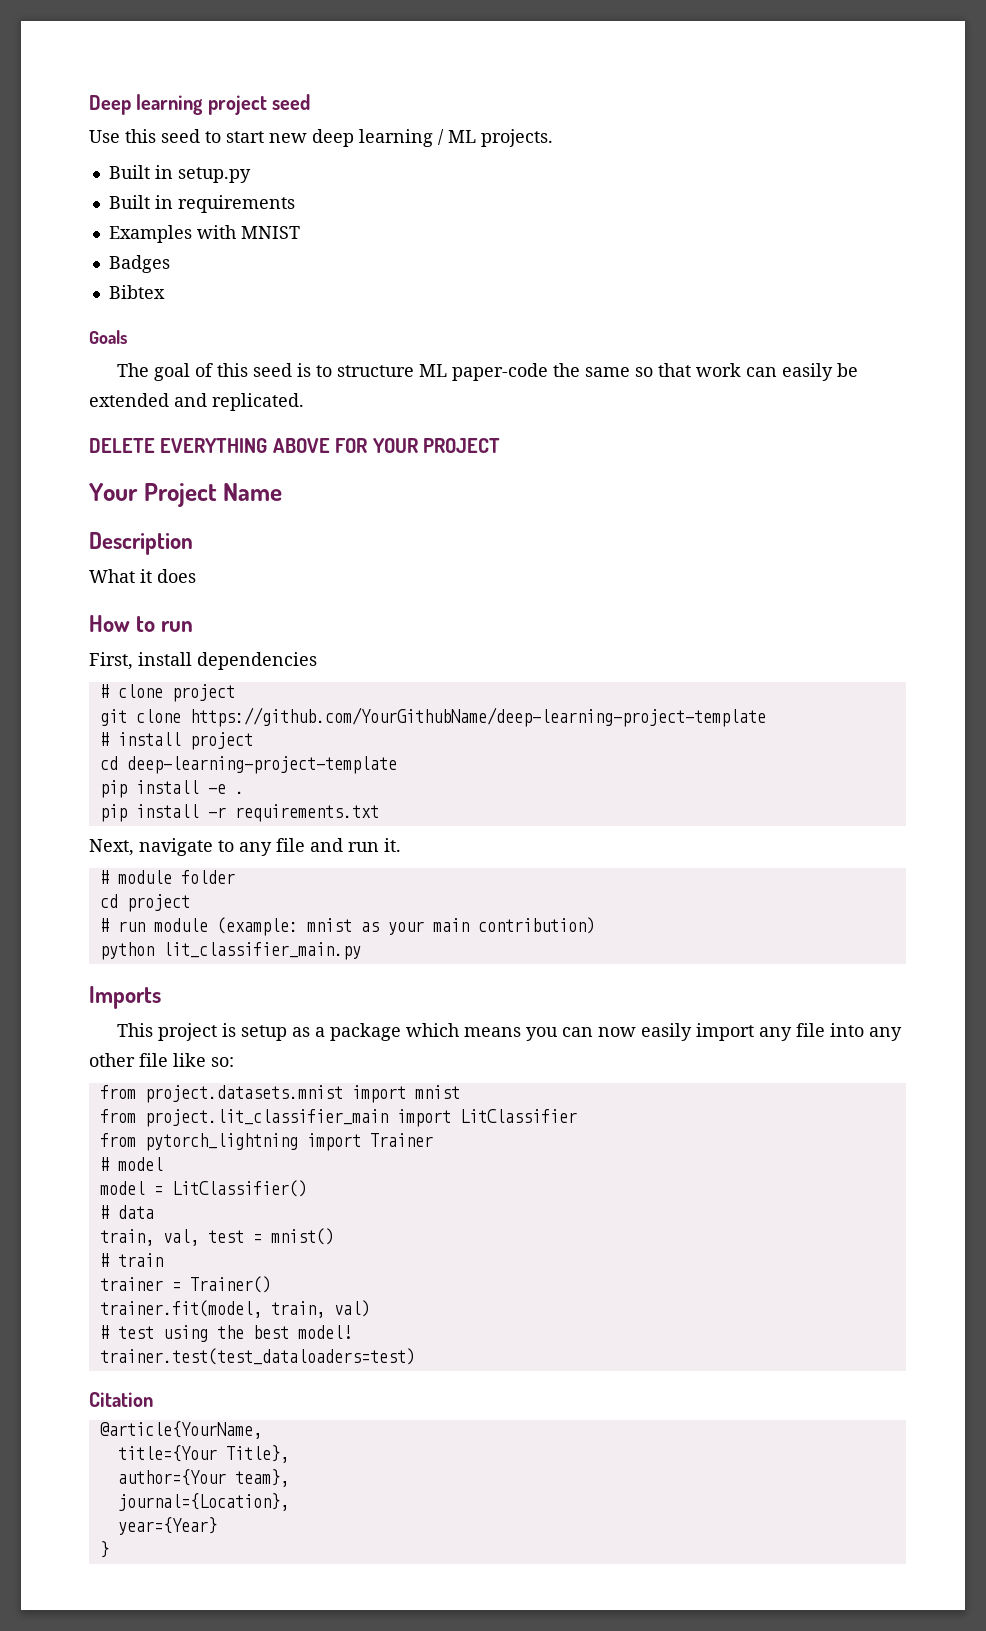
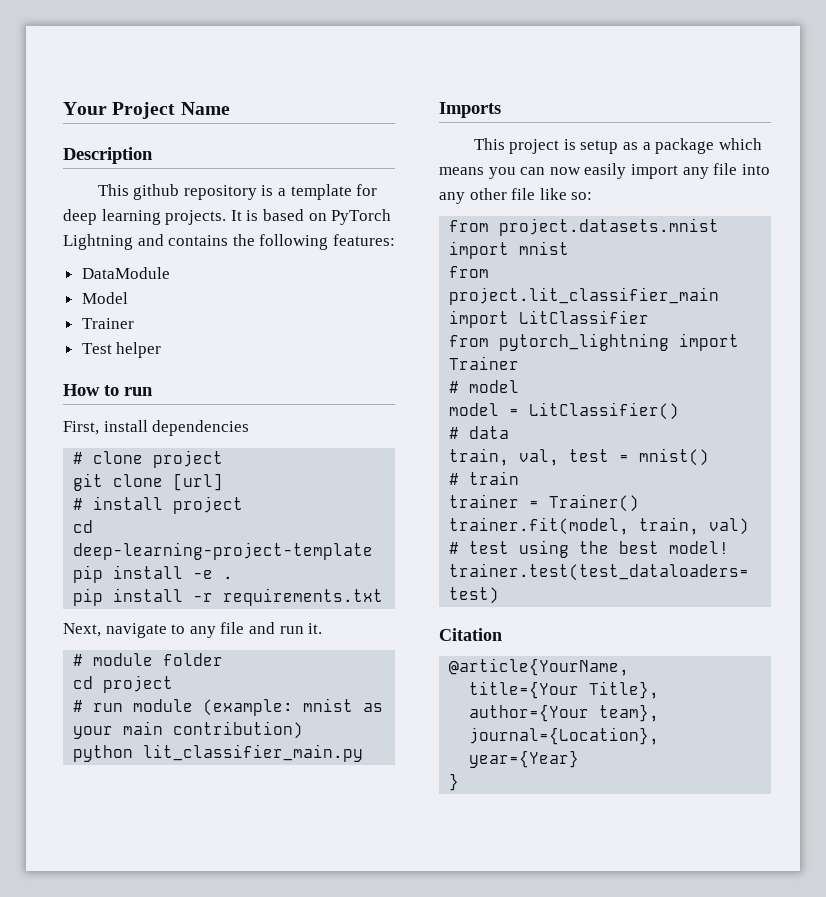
[89,94,311,115] [89,129,553,147] [108,165,251,183] [108,195,295,213] [108,225,300,243] [108,255,170,273] [108,285,165,299] [89,330,127,344] [116,363,858,381] [89,393,304,411] [89,438,500,453] [89,483,283,507] [89,532,193,555] [89,569,196,583] Deep learning project seed // Use this seed to start new deep learning / ML projects. // Built in setup.py // Built in requirements // Examples with MNIST // Badges // Bibtex // Goals // The goal of this seed is to structure ML paper-code the same so that work can easily be extended and replicated. // DELETE EVERYTHING ABOVE FOR YOUR PROJECT // Your Project Name // Description // What it does -> [63,102,230,119] [63,147,153,164] [97,184,378,200] [63,209,392,225] [63,234,395,250] [81,267,170,279] [81,292,128,304] [81,318,134,329] [81,342,162,358] Your Project Name // Description // This github repository is a template for deep learning projects. It is based on PyTorch Lightning and contains the following features: // DataModule // Model // Trainer // Test helper
[189,707,766,727] https://github.com/YourGithubName/deep-learning-project-template -> [173,473,224,491] [url]

